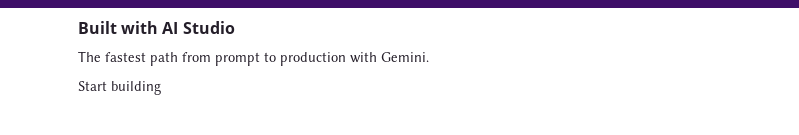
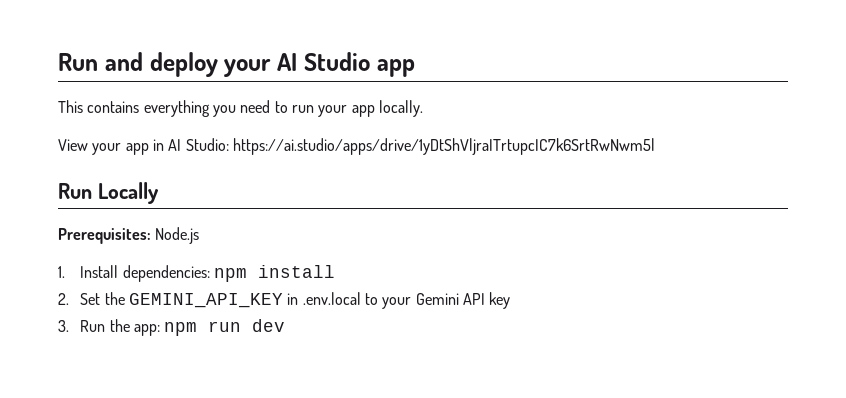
[78,21,235,34] [78,51,429,66] [78,81,161,95] Built with AI Studio // The fastest path from prompt to production with Gemini. // Start building -> [58,52,415,77] [58,100,423,117] [58,138,655,155] [58,182,159,204] [58,227,200,244] [58,265,335,282] [58,292,511,309] [58,319,286,336] Run and deploy your AI Studio app // This contains everything you need to run your app locally. // View your app in AI Studio: https://ai.studio/apps/drive/1yDtShVljraITrtupcIC7k6SrtRwNwm5l // Run Locally // Prerequisites: Node.js // 1. Install dependencies: npm install // 2. Set the GEMINI_API_KEY in .env.local to your Gemini API key // 3. Run the app: npm run dev

